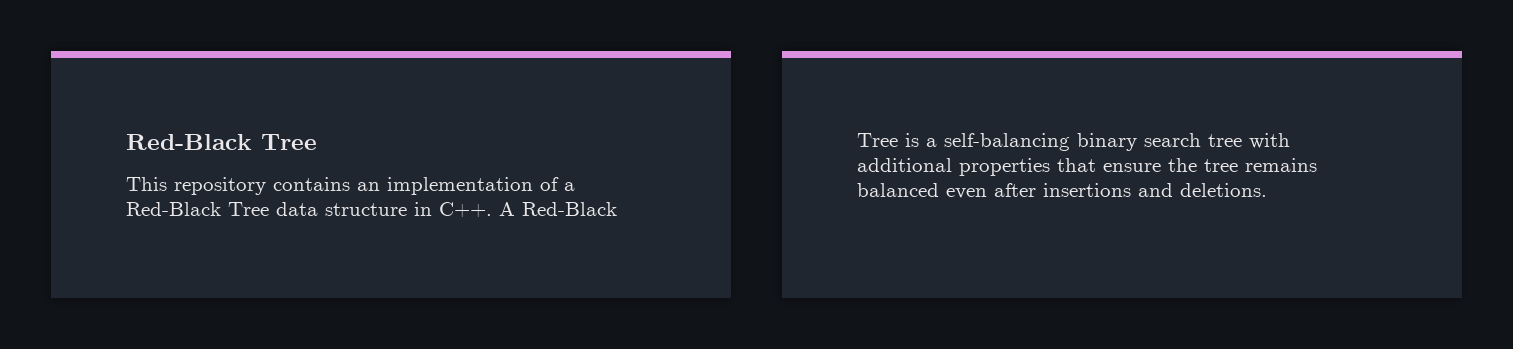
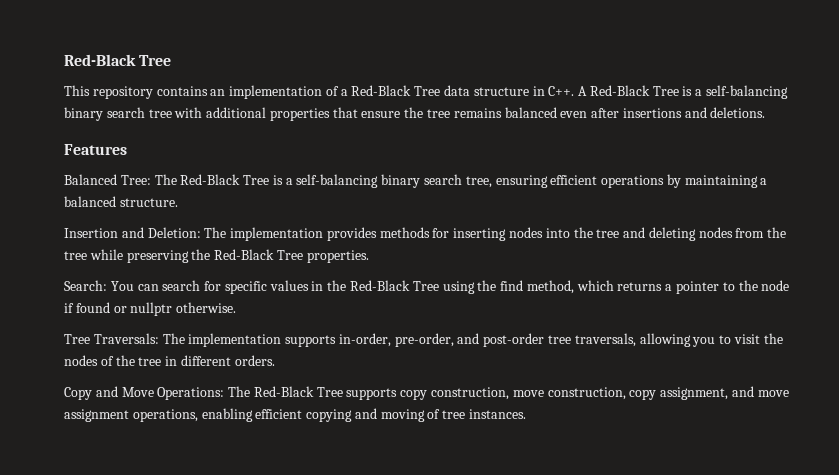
(1267, 190) none -> [64,144,127,155] [64,174,768,188] [64,196,178,207] [64,227,787,241] [64,249,369,263] [64,280,790,294] [64,302,237,316] [64,333,783,347] [64,355,275,366] [64,386,789,400] [64,408,527,422] // Features // Balanced Tree: The Red-Black Tree is a self-balancing binary search tree, ensuring efficient operations by maintaining a balanced structure. // Insertion and Deletion: The implementation provides methods for inserting nodes into the tree and deleting nodes from the tree while preserving the Red-Black Tree properties. // Search: You can search for specific values in the Red-Black Tree using the find method, which returns a pointer to the node if found or nullptr otherwise. // Tree Traversals: The implementation supports in-order, pre-order, and post-order tree traversals, allowing you to visit the nodes of the tree in different orders. // Copy and Move Operations: The Red-Black Tree supports copy construction, move construction, copy assignment, and move assignment operations, enabling efficient copying and moving of tree instances.

